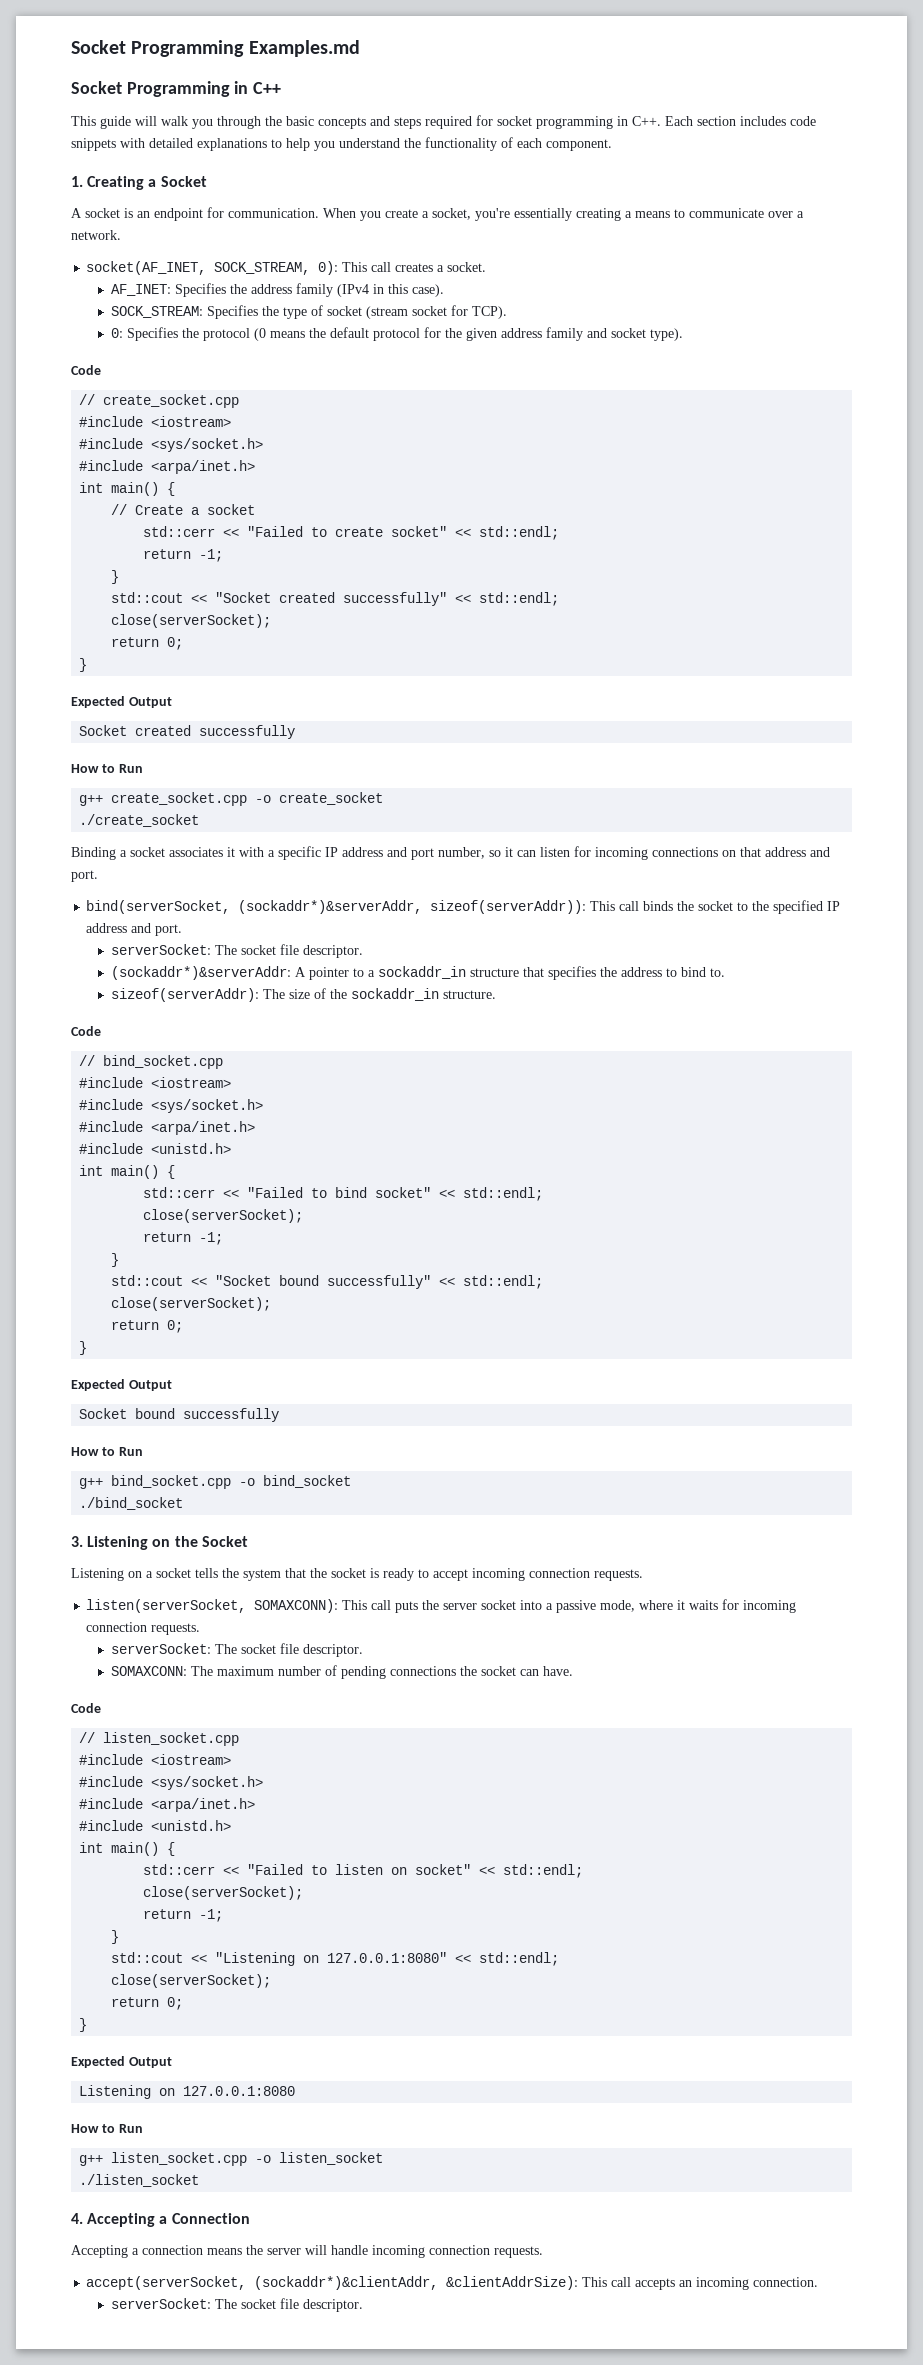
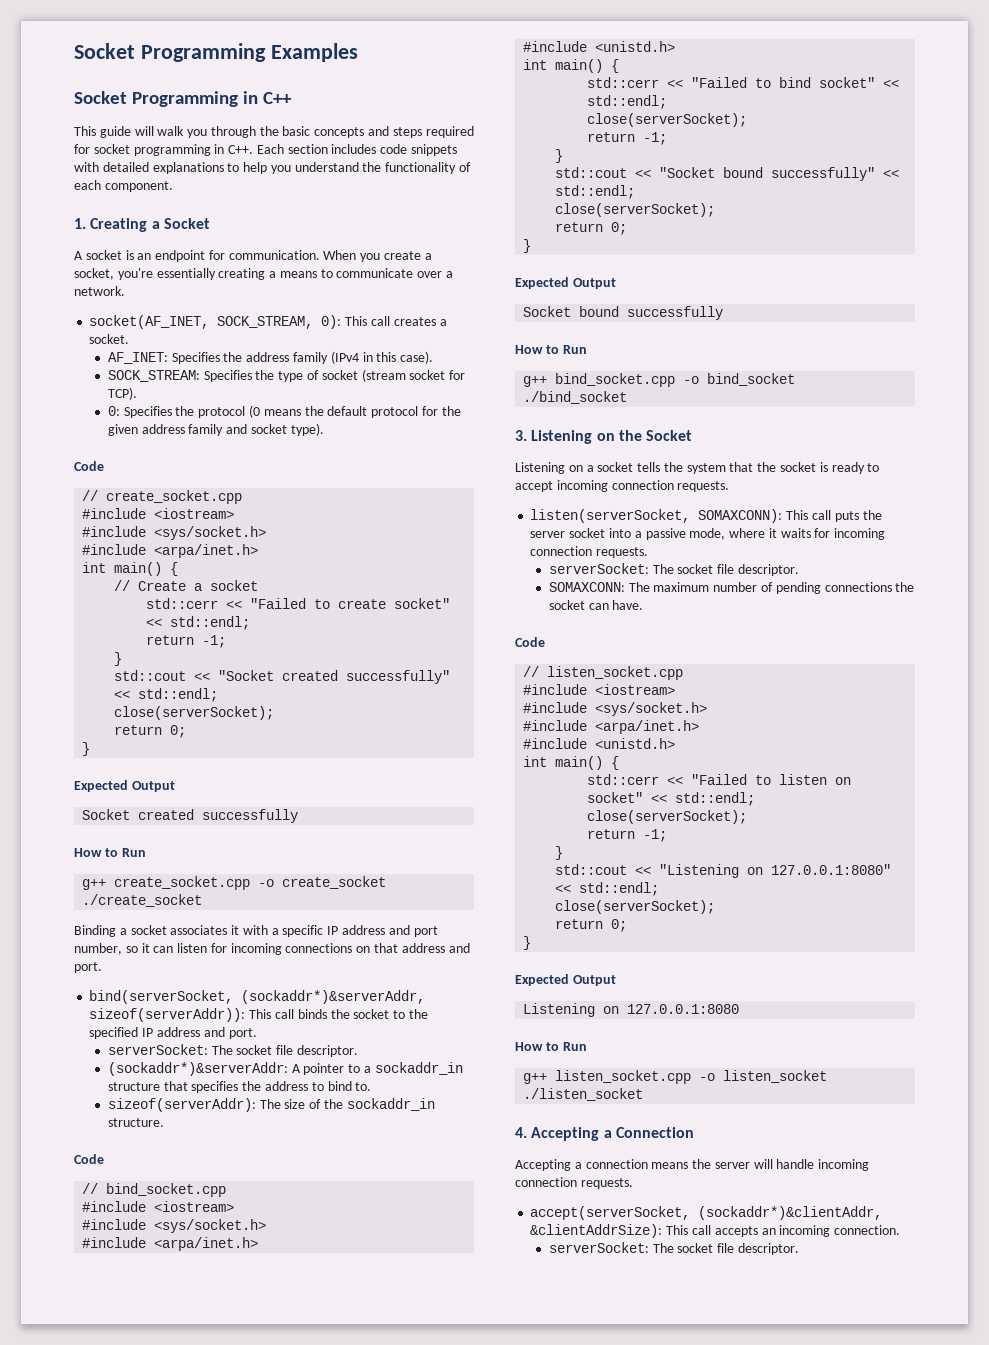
[71,40,360,57] Socket Programming Examples.md -> [74,43,358,62] Socket Programming Examples

